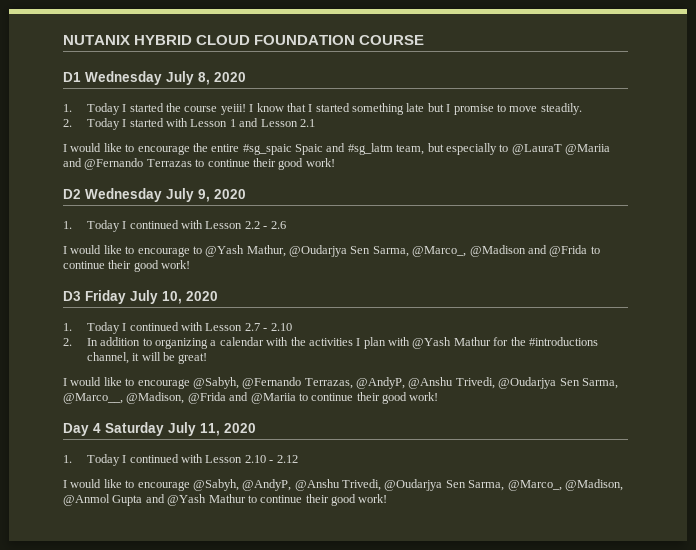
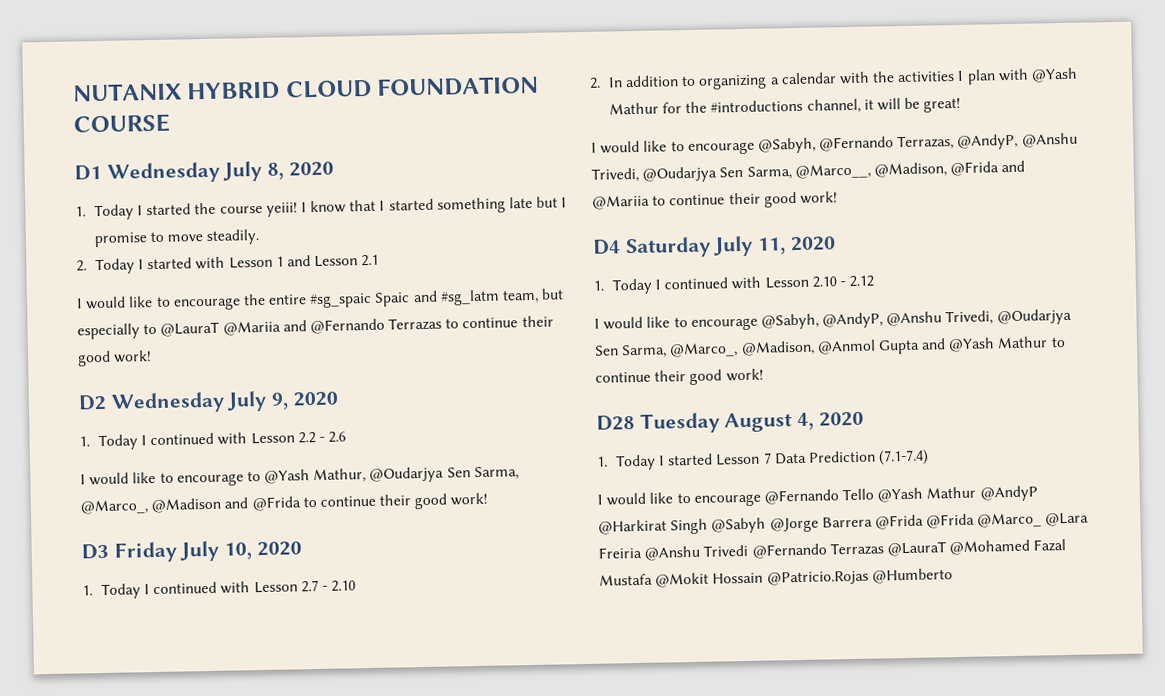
[63,423,101,436] Day 4 -> [592,239,621,255] D4
(388, 498) none -> [596,411,864,434] [597,449,930,471] [597,485,1038,507] [598,512,1090,535] [598,538,1067,561] [599,568,953,588] // D28 Tuesday August 4, 2020 // 1. Today I started Lesson 7 Data Prediction (7.1-7.4) // I would like to encourage @Fernando Tello @Yash Mathur @AndyP @Harkirat Singh @Sabyh @Jorge Barrera @Frida @Frida @Marco_ @Lara Freiria @Anshu Trivedi @Fernando Terrazas @LauraT @Mohamed Fazal Mustafa @Mokit Hossain @Patricio.Rojas @Humberto

